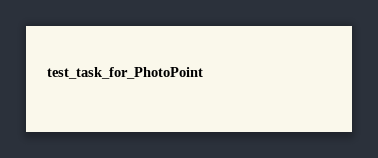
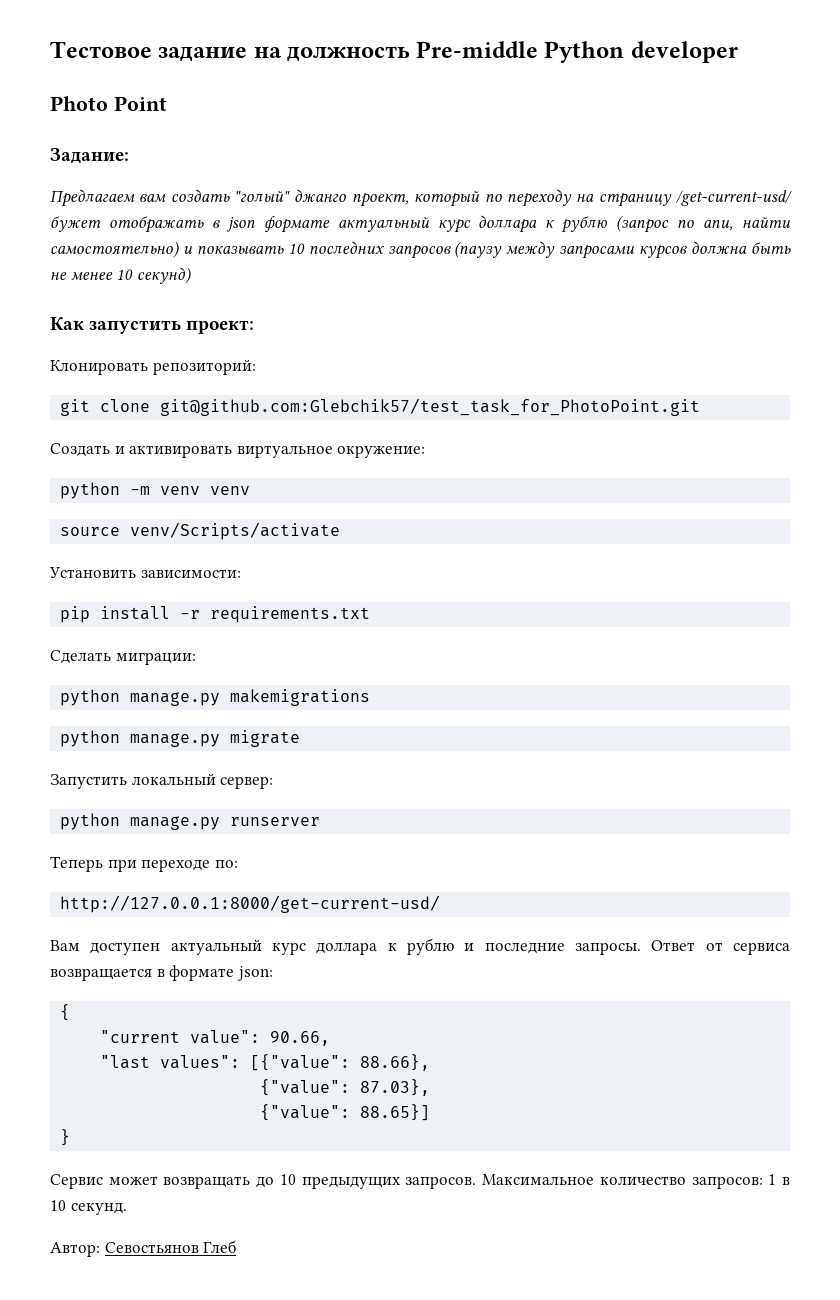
[47,67,203,79] test_task_for_PhotoPoint -> [50,41,738,63] [50,96,167,111] [50,148,129,164] [50,189,793,207] [50,215,791,233] [50,241,791,259] [50,267,191,284] [50,317,255,334] [50,359,256,375] [60,398,701,416] [50,443,426,458] [60,482,251,499] [60,522,341,540] [49,567,241,579] [60,606,371,623] [50,650,196,665] [60,689,371,706] [60,730,301,747] [50,773,274,789] [60,813,321,830] [50,856,238,872] [60,895,441,913] [50,938,790,955] [50,965,273,981] [60,1004,71,1021] [100,1030,331,1046] [100,1054,431,1071] [260,1079,431,1096] [260,1104,431,1121] [60,1129,71,1146] [50,1174,791,1189] [50,1200,127,1215] [50,1240,237,1257] Тестовое задание на должность Pre-middle Python developer // Photo Point // Задание: // Предлагаем вам создать "голый" джанго проект, который по переходу на страницу /get-current-usd/ бужет отображать в json формате актуальный курс доллара к рублю (запрос по апи, найти самостоятельно) и показывать 10 последних запросов (паузу между запросами курсов должна быть не менее 10 секунд) // Как запустить проект: // Клонировать репозиторий: // git clone git@github.com:Glebchik57/test_task_for_PhotoPoint.git // Cоздать и активировать виртуальное окружение: // python -m venv venv // source venv/Scripts/activate // Установить зависимости: // pip install -r requirements.txt // Сделать миграции: // python manage.py makemigrations // python manage.py migrate // Запустить локальный сервер: // python manage.py runserver // Теперь при переходе по: // http://127.0.0.1:8000/get-current-usd/ // Вам доступен актуальный курс доллара к рублю и последние запросы. Ответ от сервиса возвращается в формате json: // { // "current value": 90.66, // "last values": [{"value": 88.66}, // {"value": 87.03}, // {"value": 88.65}] // } // Сервис может возвращать до 10 предыдущих запросов. Максимальное количество запросов: 1 в 10 секунд. // Автор: Севостьянов Глеб

